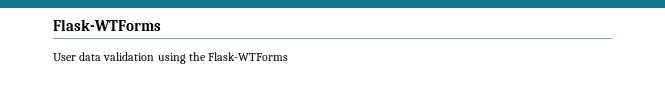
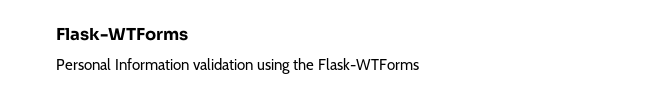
[53,52,102,61] User data -> [56,58,190,70] Personal Information

